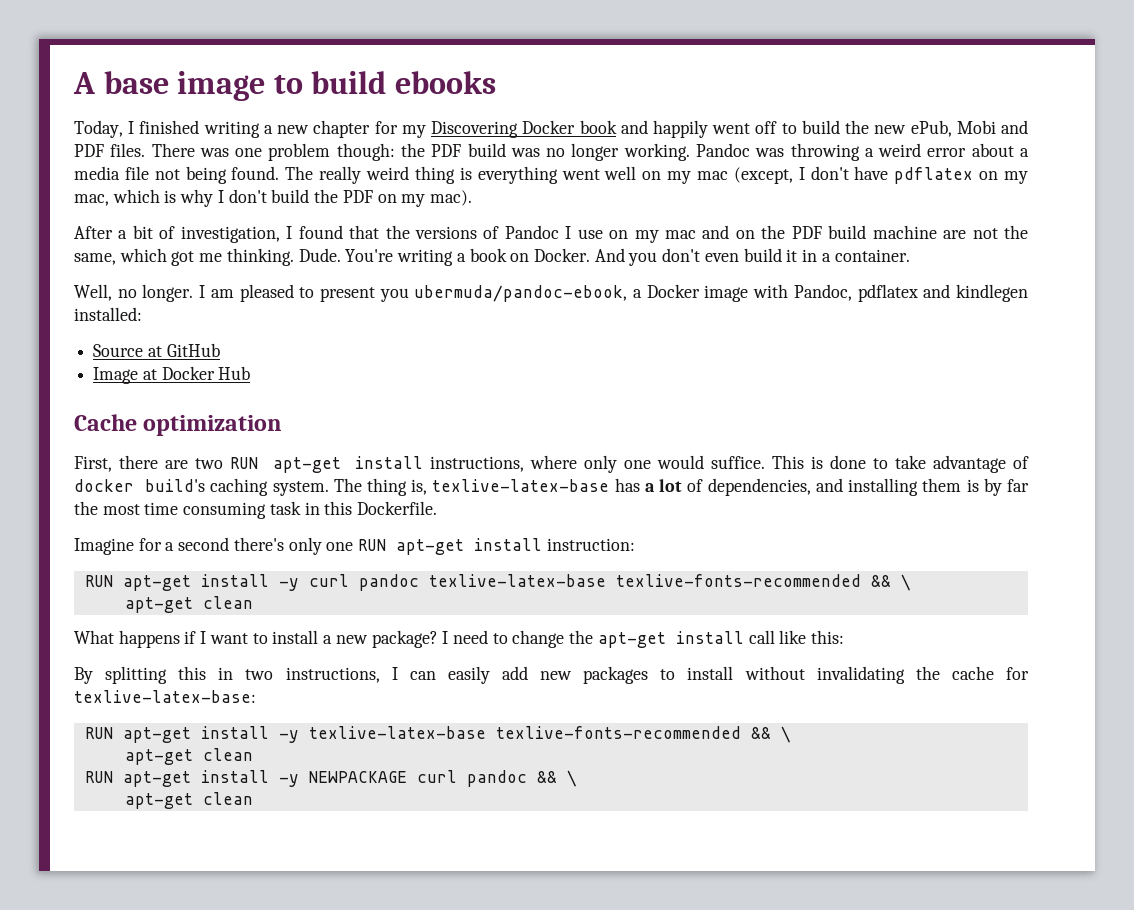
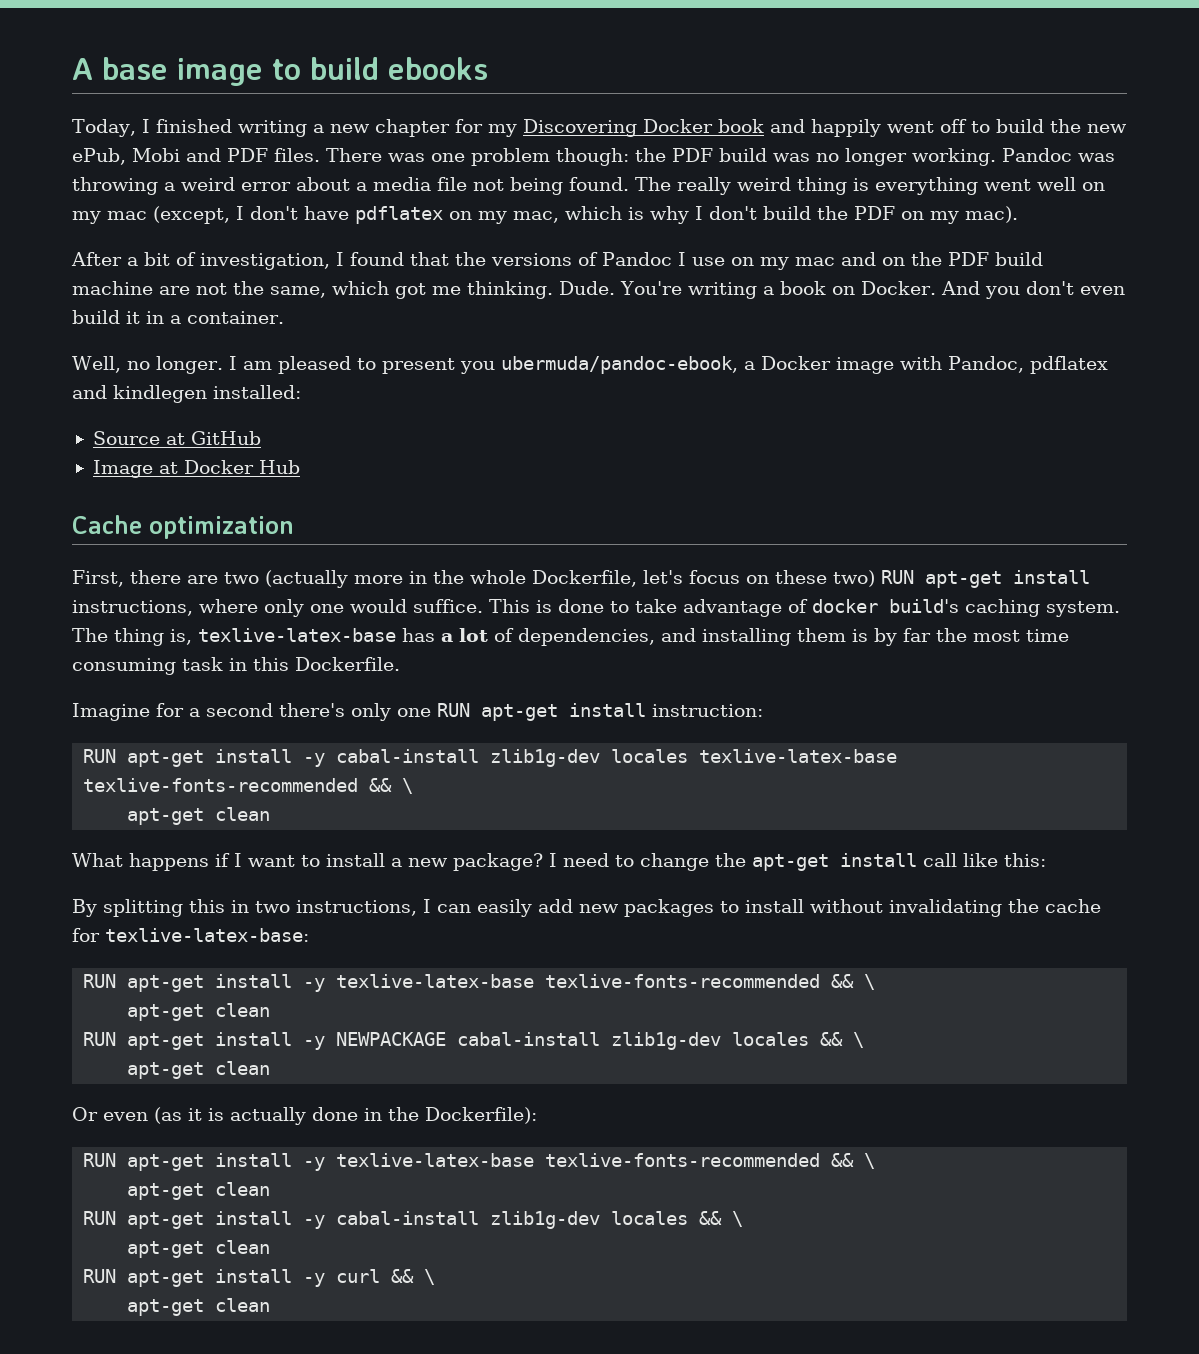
(223, 463) none -> [265,570,875,588] (actually more in the whole Dockerfile, let's focus on these two)
[308,574,419,591] curl pandoc -> [336,749,689,767] cabal-install zlib1g-dev locales
[416,770,577,787] [124,792,253,809] curl pandoc && \ // apt-get clean -> [457,1032,865,1050] [127,1061,271,1079] [72,1107,537,1125] [83,1153,876,1171] [127,1182,271,1200] [83,1211,744,1229] [127,1240,271,1258] [83,1269,436,1287] [127,1298,271,1316] cabal-install zlib1g-dev locales && \ // apt-get clean // Or even (as it is actually done in the Dockerfile): // RUN apt-get install -y texlive-latex-base texlive-fonts-recommended && \ // apt-get clean // RUN apt-get install -y cabal-install zlib1g-dev locales && \ // apt-get clean // RUN apt-get install -y curl && \ // apt-get clean

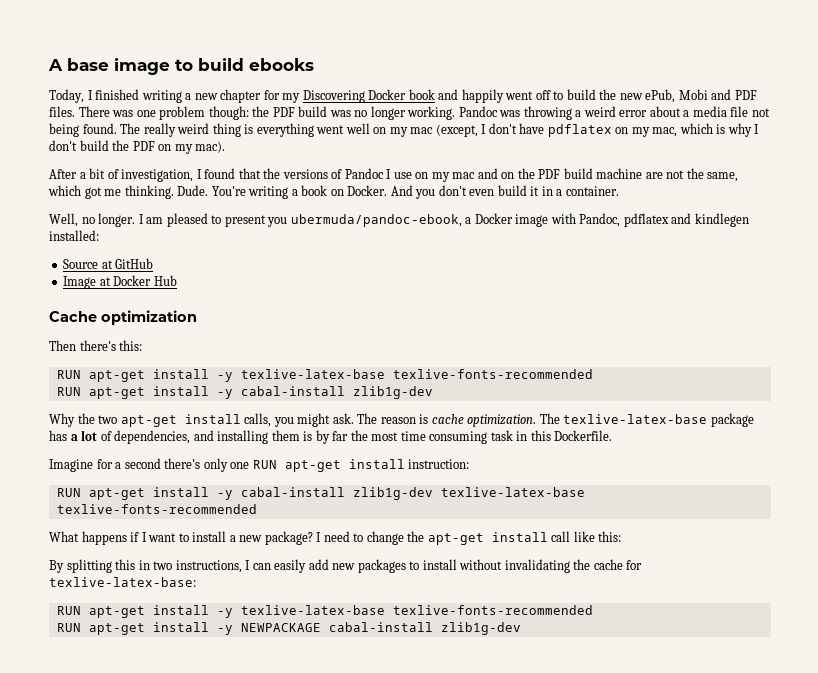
[72,570,1090,588] [72,599,1120,617] [72,628,396,646] First, there are two (actually more in the whole Dockerfile, let's focus on these two) RUN apt-get install instructions, where only one would suffice. This is done to take advantage of docker build's caching system. The thing is, texlive-latex-base -> [49,340,143,351] [56,369,593,382] [56,386,433,399] [49,413,754,427] Then there's this: // RUN apt-get install -y texlive-latex-base texlive-fonts-recommended // RUN apt-get install -y cabal-install zlib1g-dev // Why the two apt-get install calls, you might ask. The reason is cache optimization. The texlive-latex-base package
[611,749,898,763] [83,778,414,794] [127,807,271,825] locales texlive-latex-base texlive-fonts-recommended && \ // apt-get clean -> [440,487,585,497] [56,504,257,514] texlive-latex-base texlive-fonts-recommended
[831,974,876,990] [127,1003,271,1021] && \ // apt-get clean -> (593, 610) none
[732,1032,865,1048] [127,1061,271,1079] [72,1107,537,1125] [83,1153,876,1171] [127,1182,271,1200] [83,1211,744,1229] [127,1240,271,1258] [83,1269,436,1287] [127,1298,271,1316] locales && \ // apt-get clean // Or even (as it is actually done in the Dockerfile): // RUN apt-get install -y texlive-latex-base texlive-fonts-recommended && \ // apt-get clean // RUN apt-get install -y cabal-install zlib1g-dev locales && \ // apt-get clean // RUN apt-get install -y curl && \ // apt-get clean -> (521, 628) none

